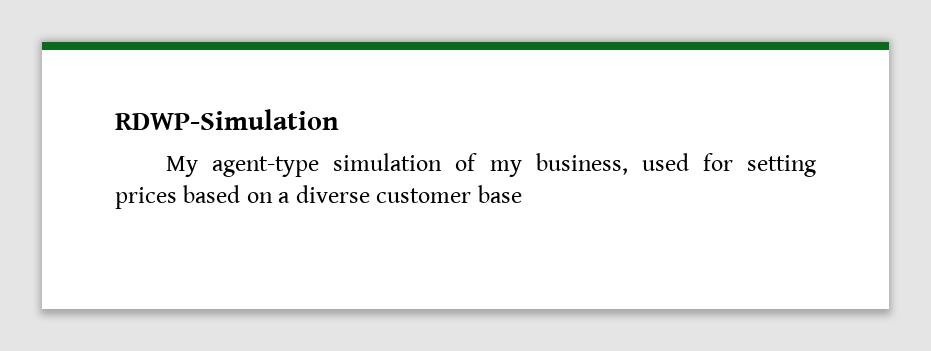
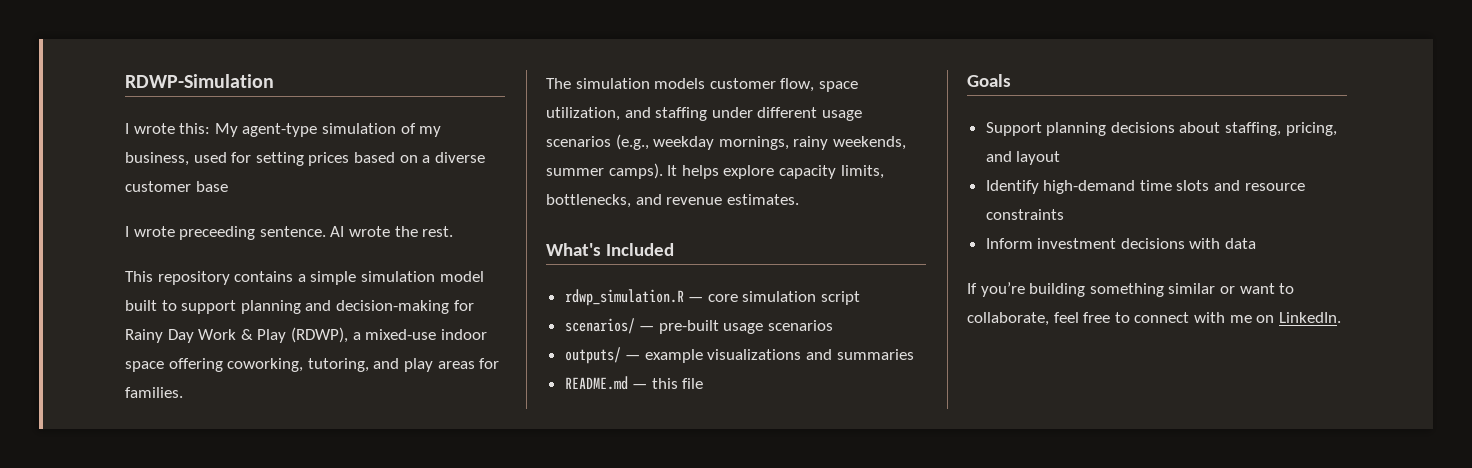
(339, 119) none -> [125,123,211,134] I wrote this:
(522, 194) none -> [125,226,454,240] [125,271,484,285] [125,300,474,314] [125,327,487,343] [125,358,500,372] [125,387,183,398] [546,78,858,92] [546,107,862,121] [546,134,906,150] [546,163,884,179] [546,194,799,208] [546,243,674,256] [564,289,861,306] [564,318,834,334] [564,347,914,364] [564,376,704,390] [967,74,1011,87] [985,122,1337,136] [985,151,1061,165] [985,180,1305,194] [985,209,1064,220] [985,238,1257,249] [967,282,1295,297] [967,312,1341,326] // I wrote preceeding sentence. AI wrote the rest. // This repository contains a simple simulation model built to support planning and decision-making for Rainy Day Work & Play (RDWP), a mixed-use indoor space offering coworking, tutoring, and play areas for families. // The simulation models customer flow, space utilization, and staffing under different usage scenarios (e.g., weekday mornings, rainy weekends, summer camps). It helps explore capacity limits, bottlenecks, and revenue estimates. // What's Included // rdwp_simulation.R — core simulation script // scenarios/ — pre-built usage scenarios // outputs/ — example visualizations and summaries // README.md — this file // Goals // Support planning decisions about staffing, pricing, and layout // Identify high-demand time slots and resource constraints // Inform investment decisions with data // If you’re building something similar or want to collaborate, feel free to connect with me on LinkedIn.

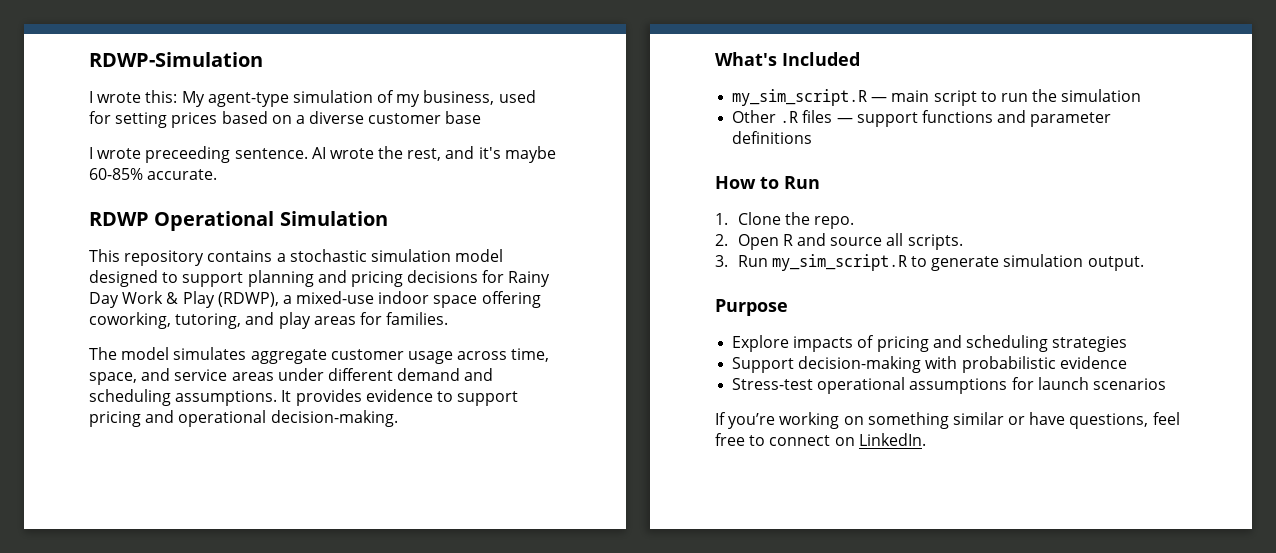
[422,226,454,237] rest. -> [407,146,556,163] [89,168,218,180] [89,211,388,231] rest, and it's maybe 60-85% accurate. // RDWP Operational Simulation
[310,271,357,285] simple -> [289,249,367,262] stochastic
[125,300,157,311] built -> [89,270,158,287] designed
[335,300,449,314] decision-making -> [350,270,479,287] pricing decisions
[575,78,858,92] [546,107,862,121] [546,134,906,150] [546,163,884,179] [546,194,799,208] [546,243,674,256] [564,289,861,306] [564,318,834,334] [564,347,914,364] [564,376,704,390] [967,74,1011,87] [985,122,1337,136] [985,151,1061,165] [985,180,1305,194] [985,209,1064,220] [985,238,1257,249] simulation models customer flow, space utilization, and staffing under different usage scenarios (e.g., weekday mornings, rainy weekends, summer camps). It helps explore capacity limits, bottlenecks, and revenue estimates. // What's Included // rdwp_simulation.R — core simulation script // scenarios/ — pre-built usage scenarios // outputs/ — example visualizations and summaries // README.md — this file // Goals // Support planning decisions about staffing, pricing, and layout // Identify high-demand time slots and resource constraints // Inform investment decisions with data -> [121,347,550,364] [89,368,494,385] [89,389,519,406] [89,410,398,427] [715,52,860,66] [732,89,1142,106] [732,110,1112,127] [732,131,813,144] [715,176,820,189] [715,212,854,229] [715,233,963,250] [715,254,1144,271] [715,299,788,316] [732,335,1128,352] [732,356,1127,373] [732,377,1166,394] model simulates aggregate customer usage across time, space, and service areas under different demand and scheduling assumptions. It provides evidence to support pricing and operational decision-making. // What's Included // my_sim_script.R — main script to run the simulation // Other .R files — support functions and parameter definitions // How to Run // 1. Clone the repo. // 2. Open R and source all scripts. // 3. Run my_sim_script.R to generate simulation output. // Purpose // Explore impacts of pricing and scheduling strategies // Support decision-making with probabilistic evidence // Stress-test operational assumptions for launch scenarios
[1029,283,1086,297] building -> [779,412,864,429] working on
[1239,283,1295,294] [967,312,1049,326] want to collaborate, -> [1029,412,1149,429] have questions,
[1193,312,1252,323] with me -> (831, 440) none

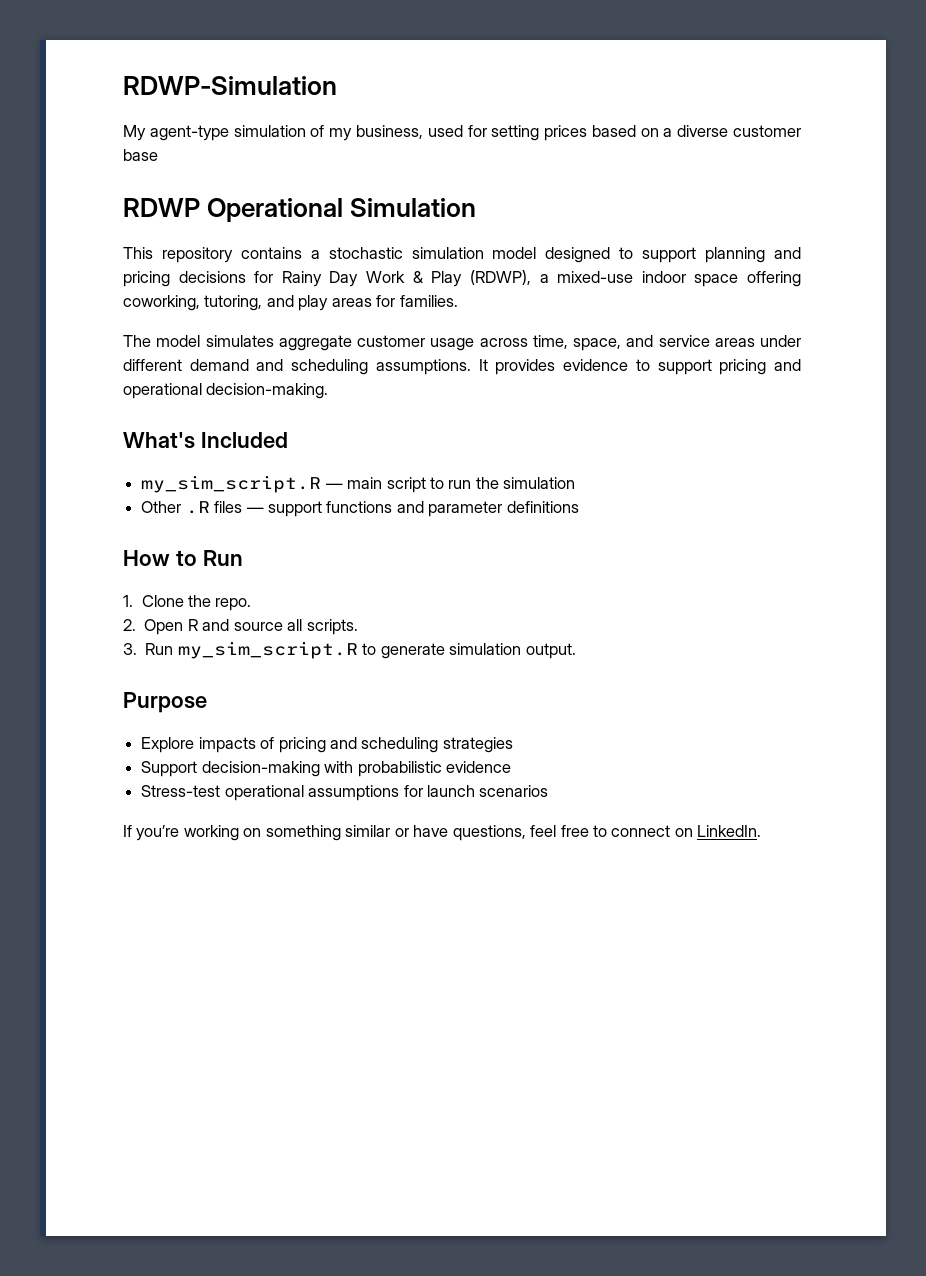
[89,90,178,103] I wrote this: -> (337, 85) none
[89,146,556,163] [89,168,218,180] // I wrote preceeding sentence. AI wrote the rest, and it's maybe 60-85% accurate. -> (158, 155) none

